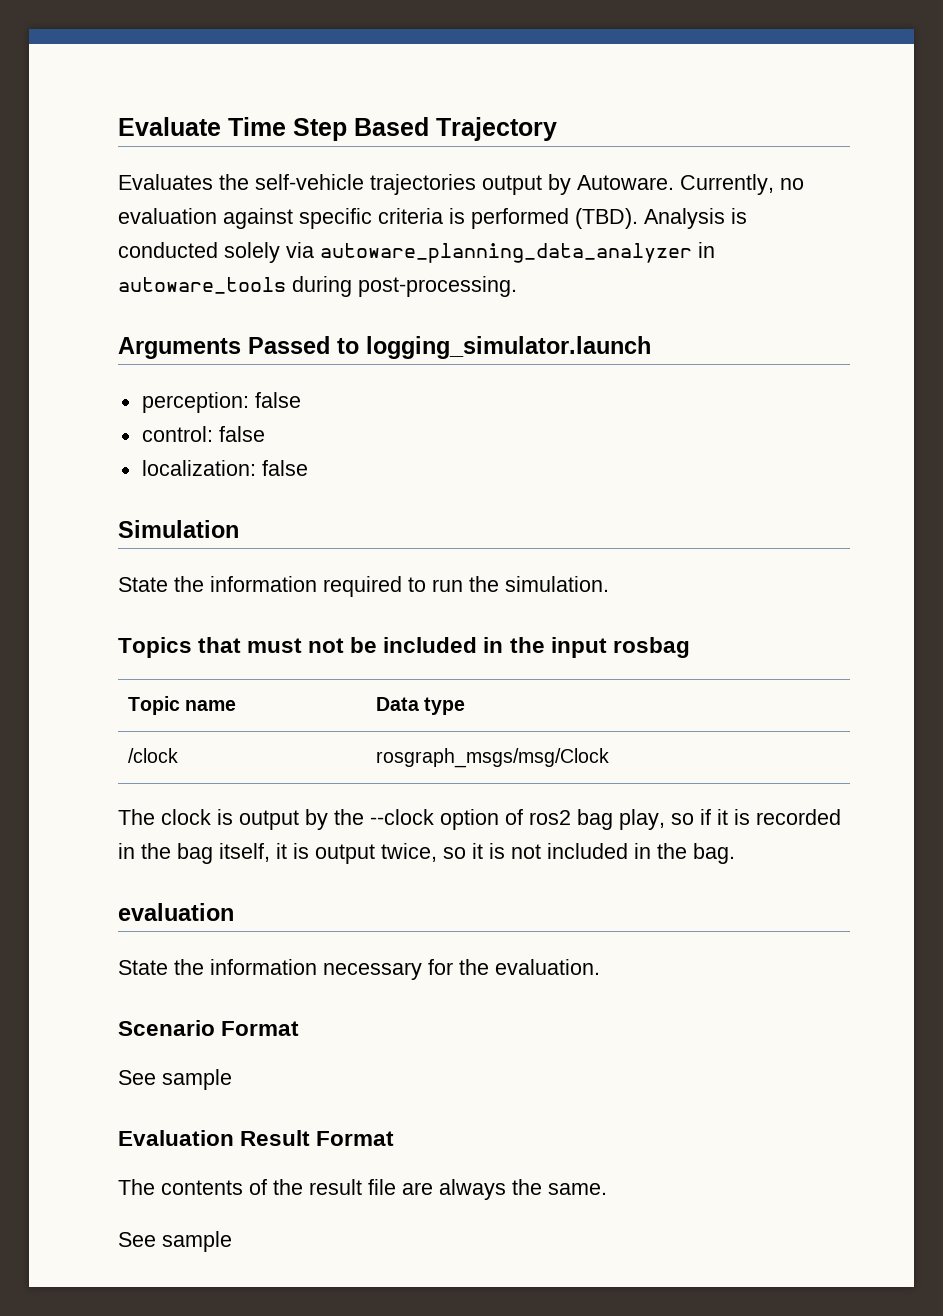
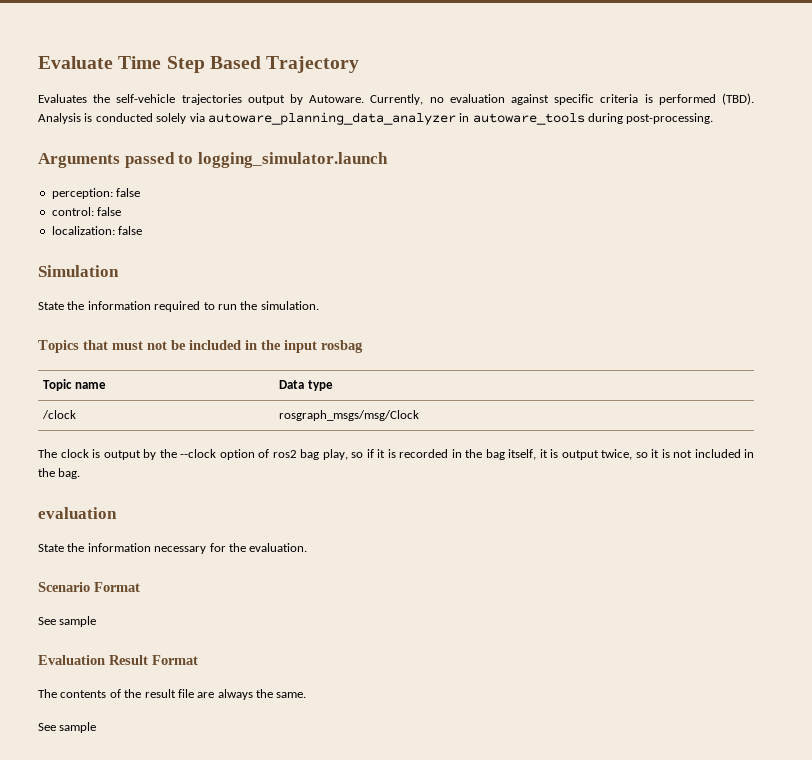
[248,336,330,354] Passed -> [124,152,175,168] passed

